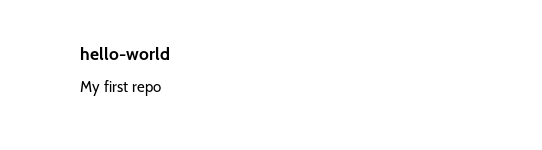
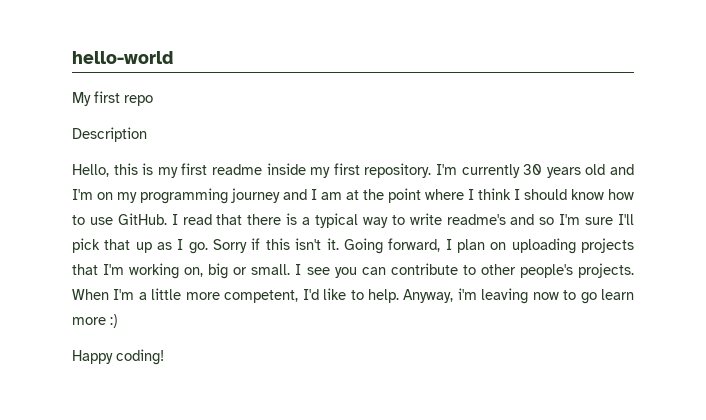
(162, 90) none -> [72,127,147,142] [72,163,635,178] [72,188,634,204] [72,213,635,228] [72,238,635,254] [72,263,634,279] [72,288,634,304] [72,314,118,328] [72,349,164,365] // Description // Hello, this is my first readme inside my first repository. I'm currently 30 years old and I'm on my programming journey and I am at the point where I think I should know how to use GitHub. I read that there is a typical way to write readme's and so I'm sure I'll pick that up as I go. Sorry if this isn't it. Going forward, I plan on uploading projects that I'm working on, big or small. I see you can contribute to other people's projects. When I'm a little more competent, I'd like to help. Anyway, i'm leaving now to go learn more :) // Happy coding!

